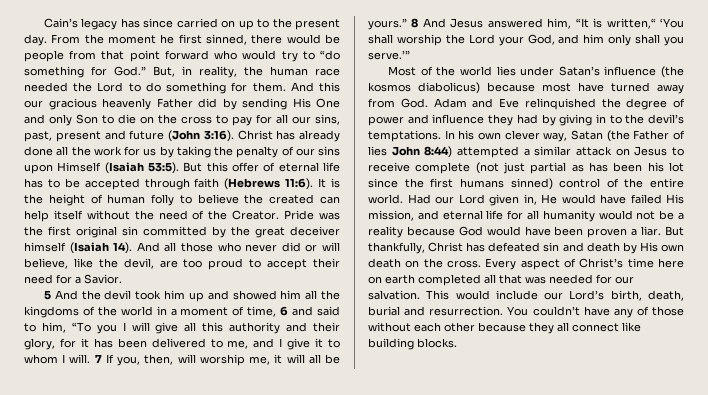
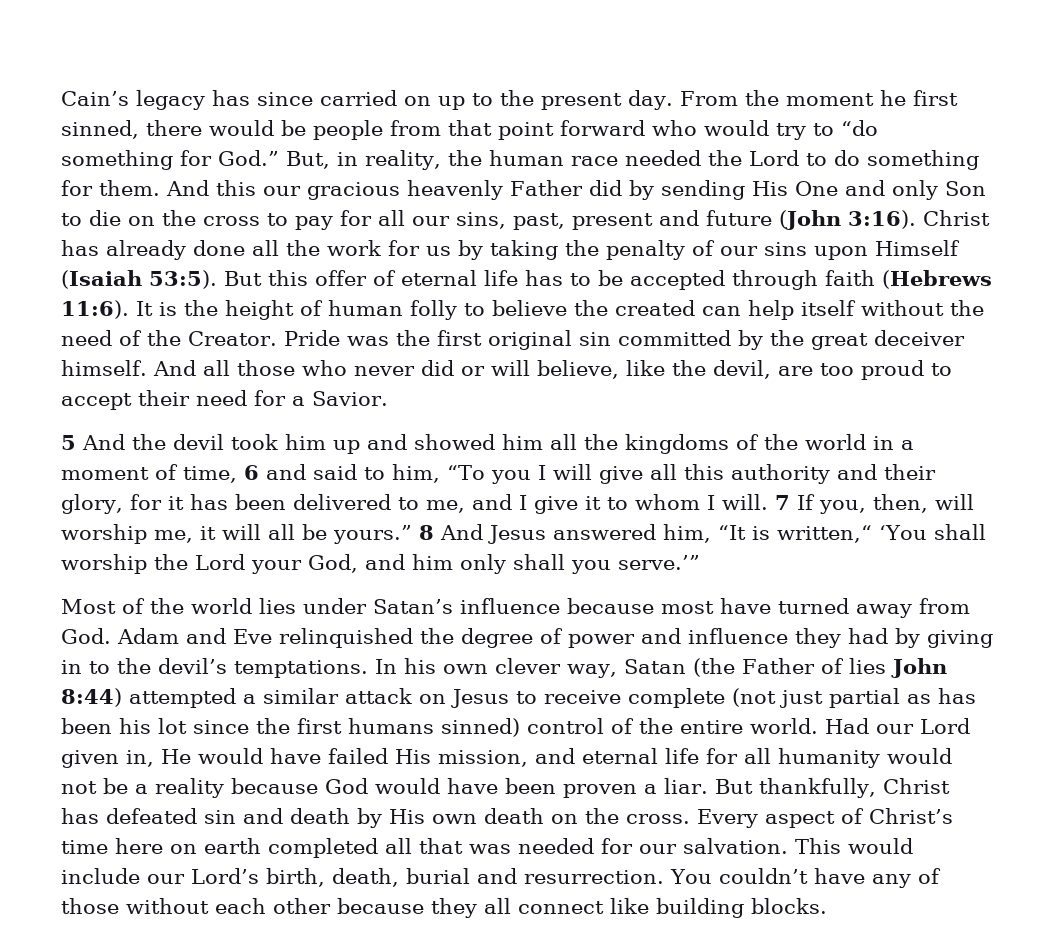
[24,242,133,254] himself (Isaiah 14). -> [61,360,147,376] himself.
[661,66,684,78] [368,82,480,94] (the kosmos diabolicus) -> (560, 606) none

